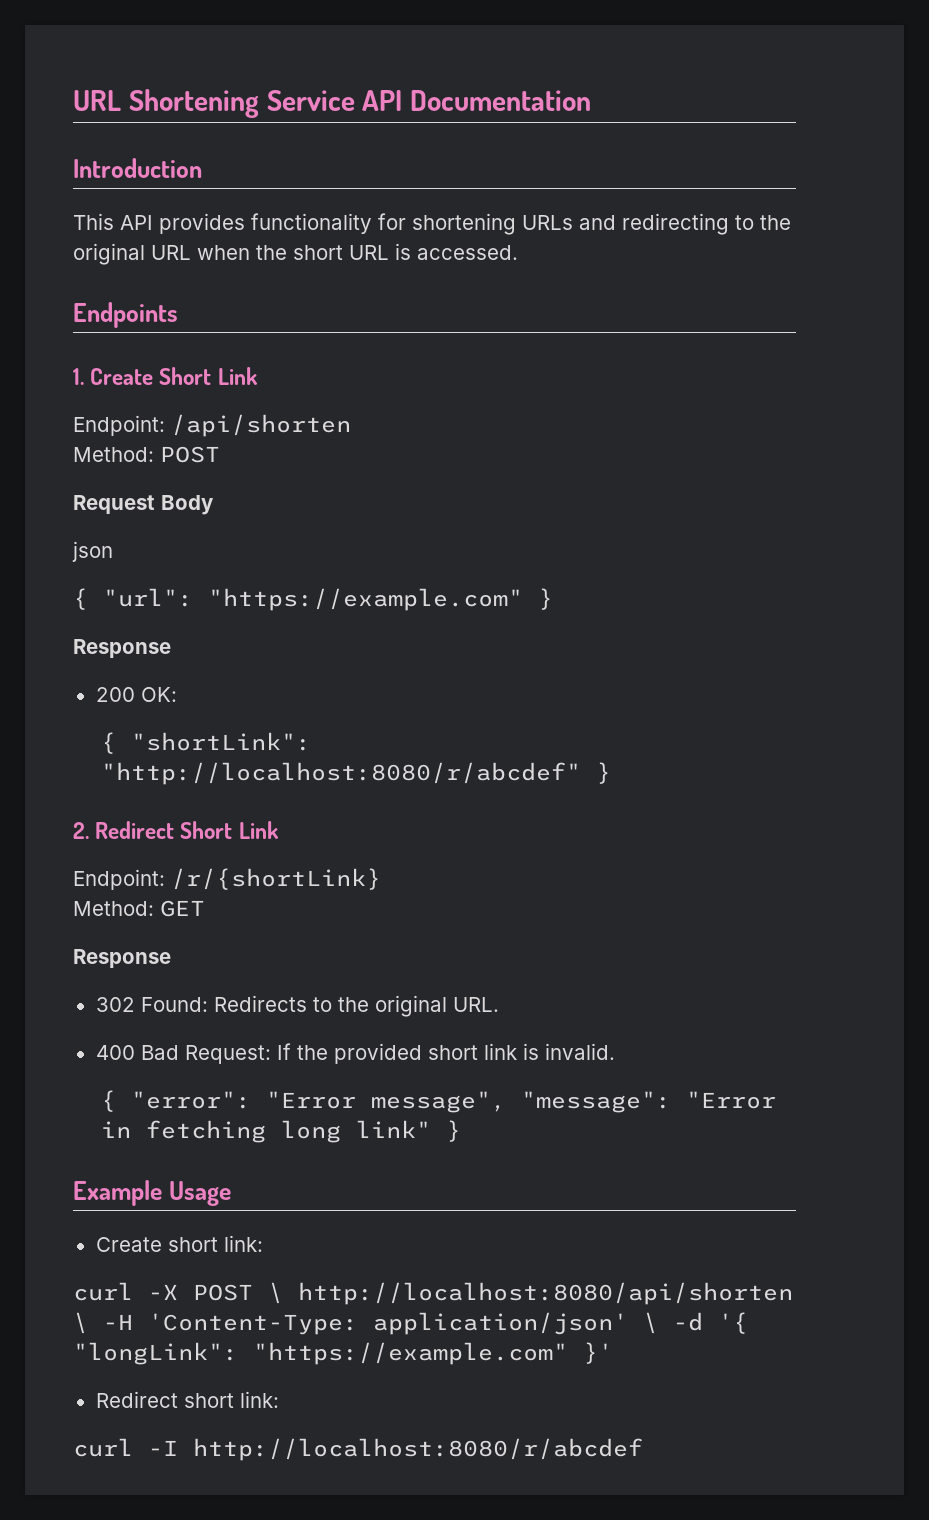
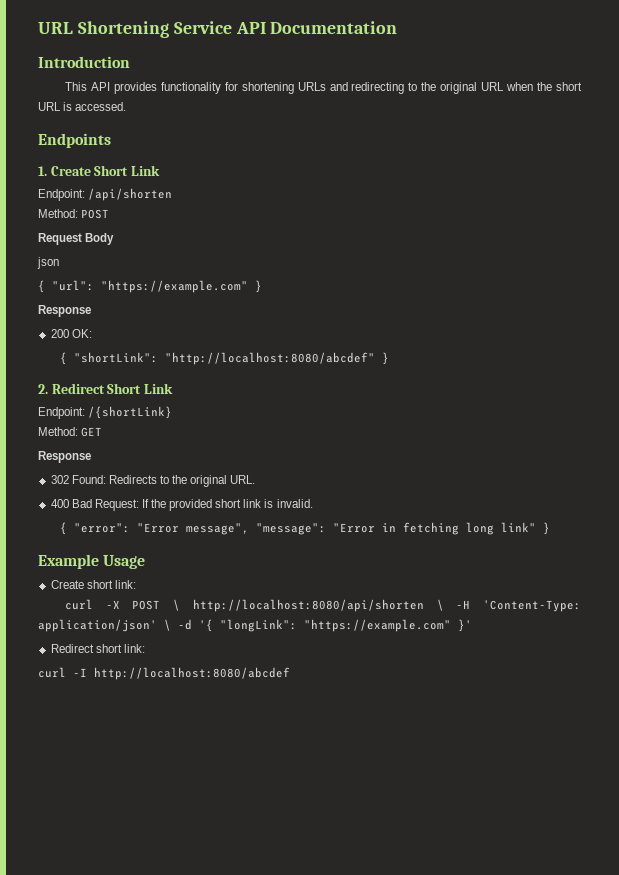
[101,762,582,785] "http://localhost:8080/r/abcdef" -> [165,352,376,365] "http://localhost:8080/abcdef"
[171,868,381,890] /r/{shortLink} -> [88,406,173,419] /{shortLink}
[193,1438,643,1461] http://localhost:8080/r/abcdef -> [94,667,290,680] http://localhost:8080/abcdef

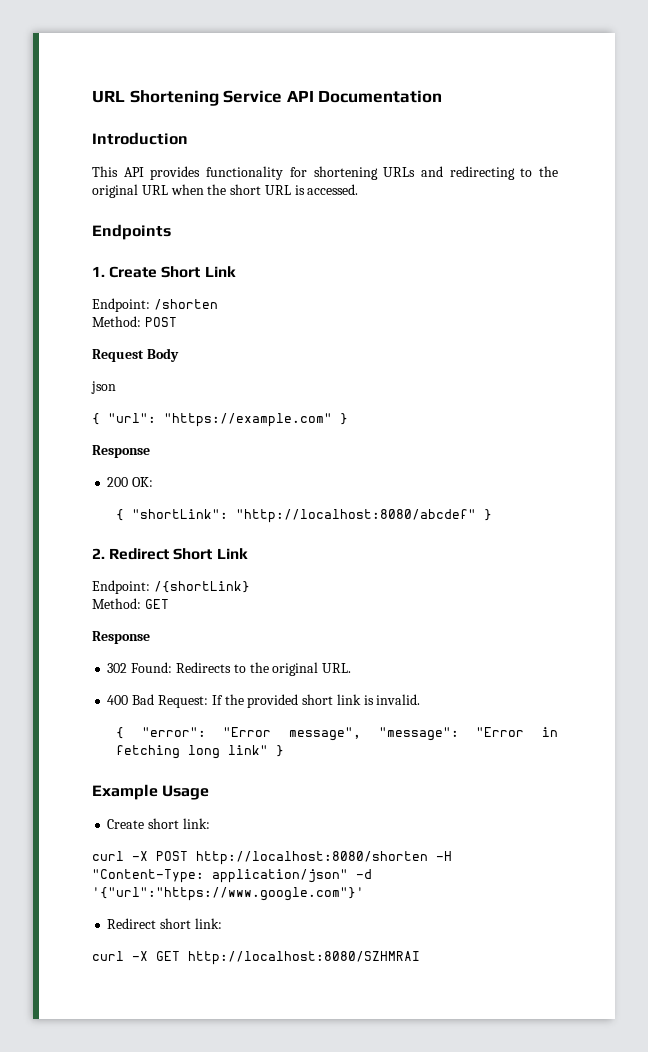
[88,188,173,201] /api/shorten -> [153,299,218,310] /shorten
[173,599,581,612] [38,619,472,632] \ http://localhost:8080/api/shorten \ -H 'Content-Type: application/json' \ -d '{ "longLink": "https://example.com" }' -> [196,851,452,865] [92,869,372,883] [92,887,364,901] http://localhost:8080/shorten -H "Content-Type: application/json" -d '{"url":"https://www.google.com"}'
[73,667,290,680] -I http://localhost:8080/abcdef -> [132,951,420,965] -X GET http://localhost:8080/SZHMRAI

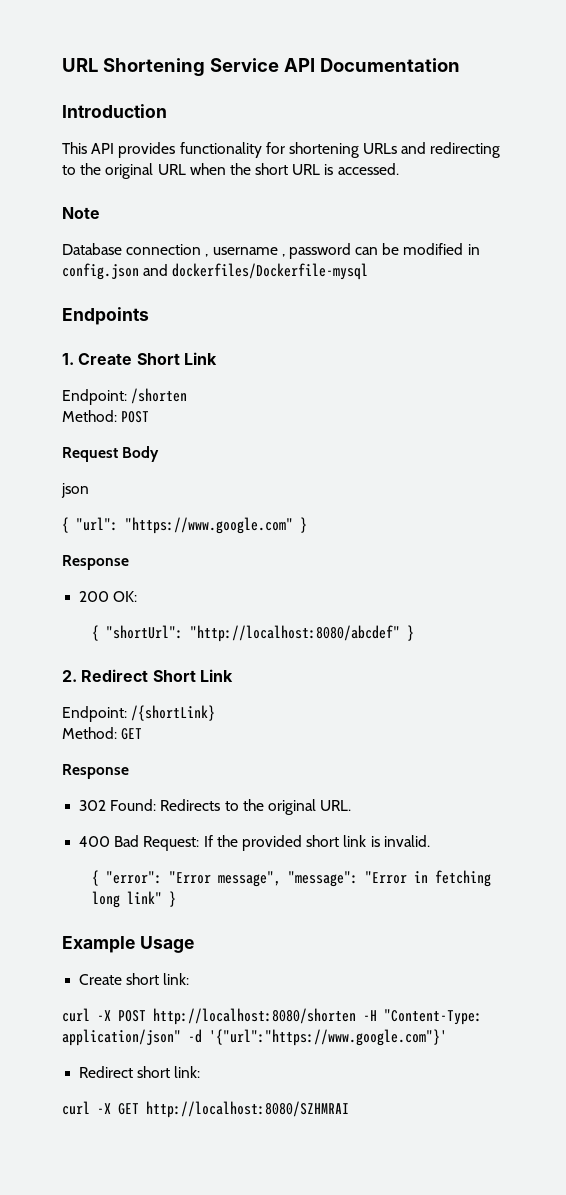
(359, 189) none -> [62,207,100,219] [62,243,480,259] [62,263,369,280] // Note // Database connection , username , password can be modified in config.json and dockerfiles/Dockerfile-mysql
[164,413,332,427] "https://example.com" -> [125,517,293,534] "https://www.google.com"
[131,509,228,519] "shortLink": -> [105,625,183,639] "shortUrl":

